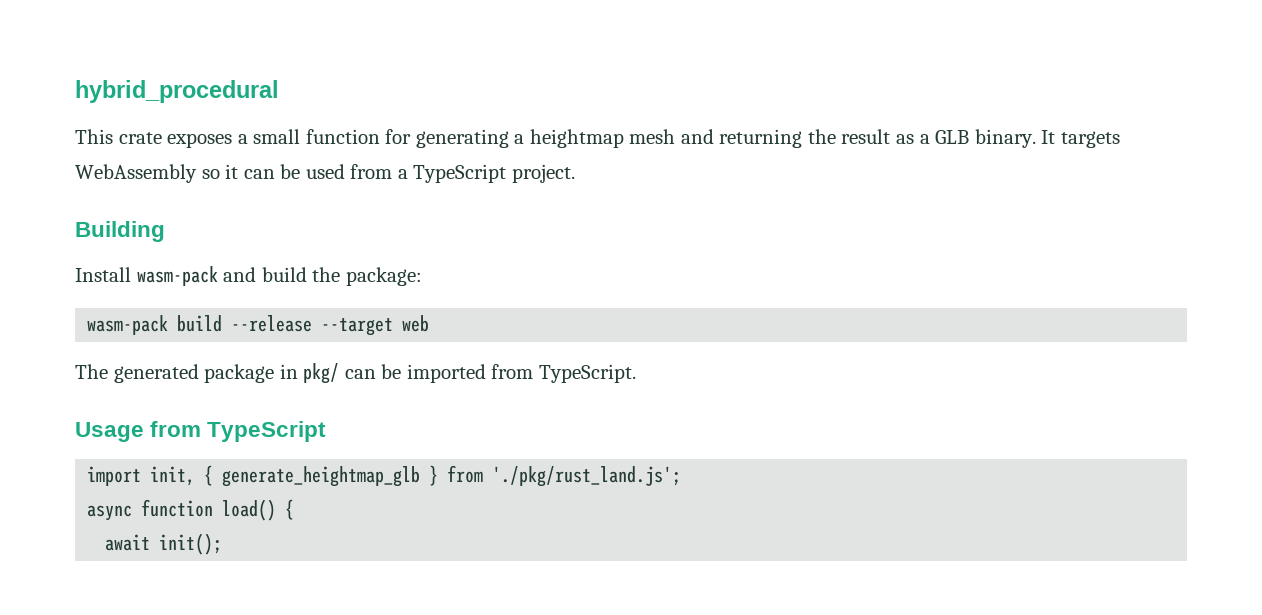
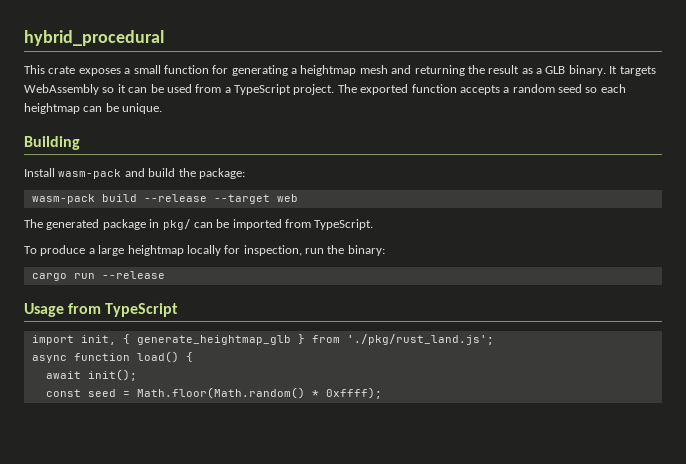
(575, 173) none -> [337,84,626,95] [24,103,163,114] The exported function accepts a random seed so each heightmap can be unique.
(636, 373) none -> [24,245,385,256] [31,271,165,281] // To produce a large heightmap locally for inspection, run the binary: // cargo run --release
(223, 544) none -> [45,387,382,399] // const seed = Math.floor(Math.random() * 0xffff);

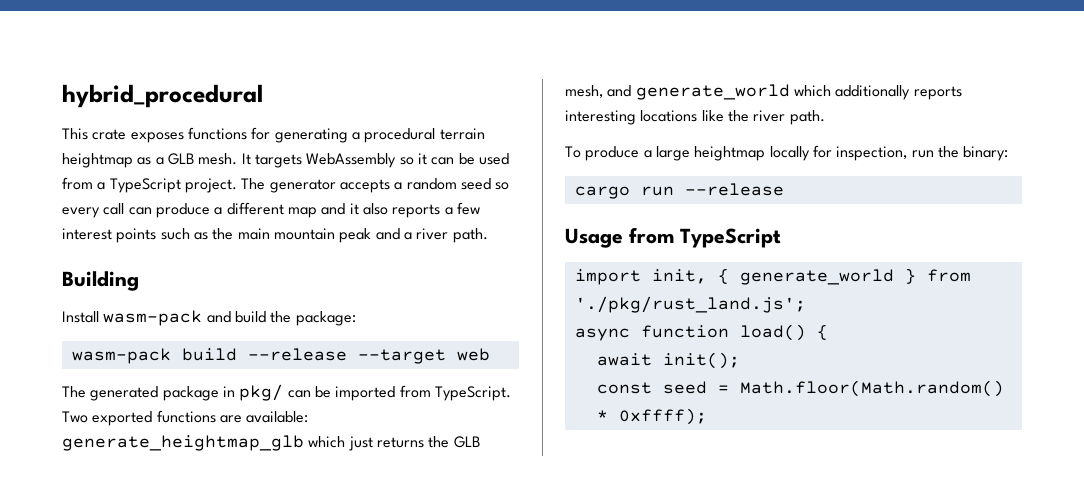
[124,65,520,76] a small function for generating a heightmap mesh and returning the result -> [187,127,485,143] [62,153,133,168] functions for generating a procedural terrain heightmap
[568,65,606,76] binary. -> [198,153,238,165] mesh.
[360,84,457,95] exported function -> [269,179,336,193] generator
[600,84,626,93] [24,103,163,114] each heightmap can be unique. -> [62,202,480,218] [62,228,488,243] every call can produce a different map and it also reports a few interest points such as the main mountain peak and a river path.
(374, 224) none -> [62,410,309,426] [62,435,480,451] [565,84,962,100] [565,110,825,125] Two exported functions are available: generate_heightmap_glb which just returns the GLB mesh, and generate_world which additionally reports interesting locations like the river path.
[136,335,291,345] generate_heightmap_glb -> [739,269,894,285] generate_world

